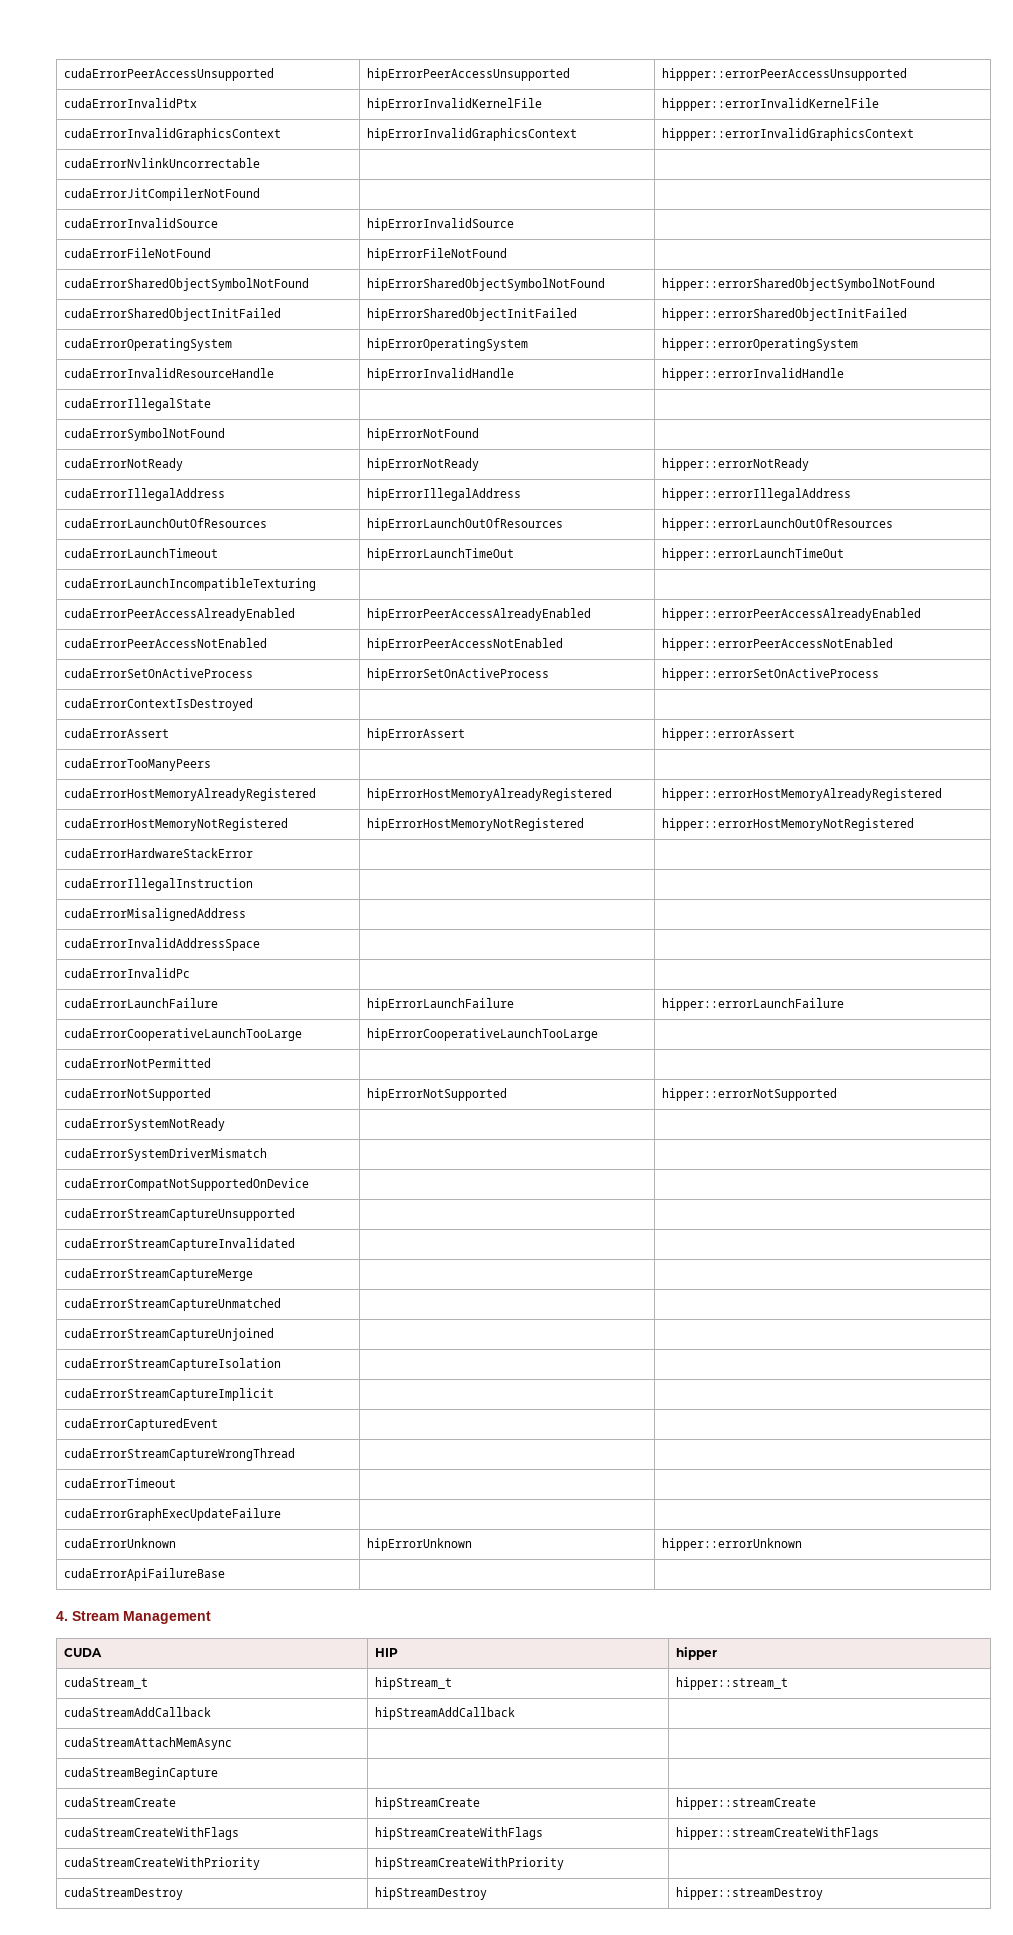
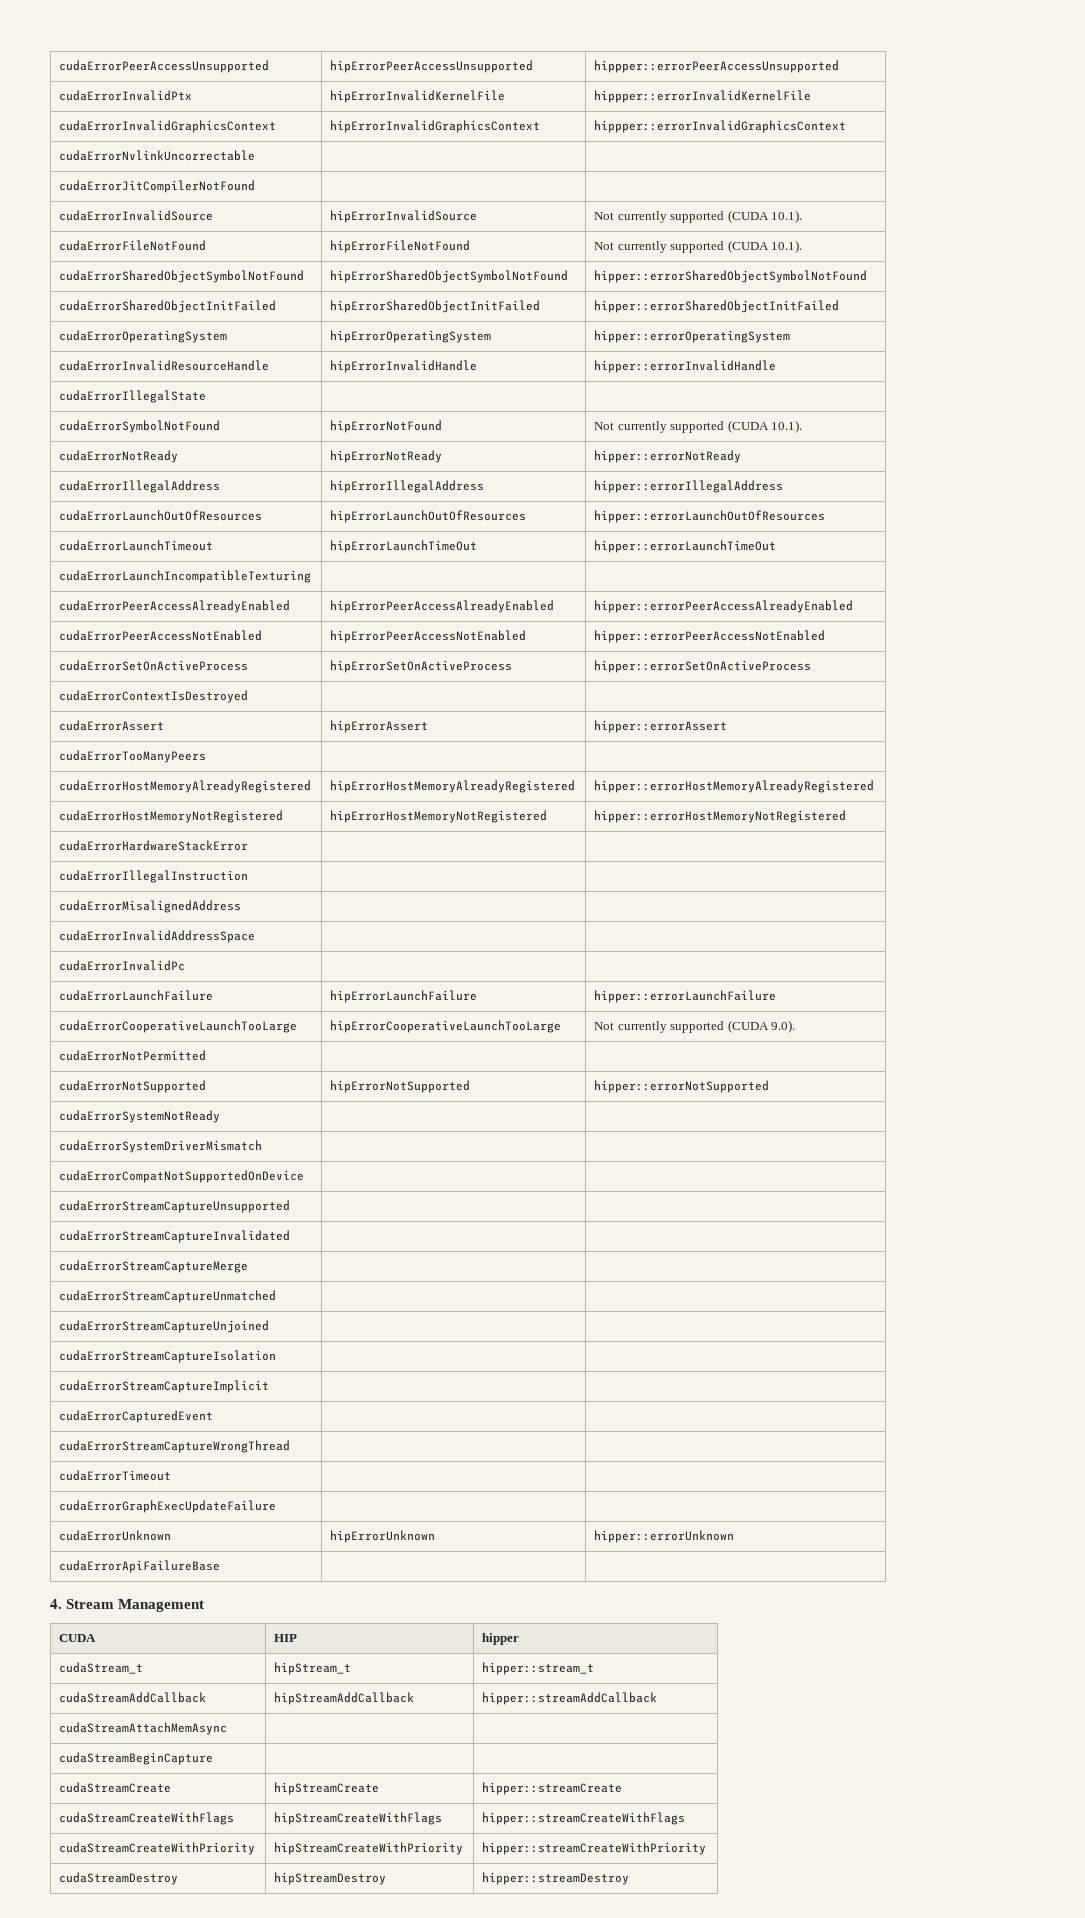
[63,248,211,258] [366,248,507,261] // cudaErrorFileNotFound | hipErrorFileNotFound | -> [594,210,803,223] [59,240,207,251] [330,240,471,253] [594,240,803,253] Not currently supported (CUDA 10.1). // cudaErrorFileNotFound | hipErrorFileNotFound | Not currently supported (CUDA 10.1).
(479, 434) none -> [594,420,803,433] Not currently supported (CUDA 10.1).
(598, 1034) none -> [594,1020,796,1033] Not currently supported (CUDA 9.0).
(515, 1713) none -> [482,1692,658,1705] hipper::streamAddCallback
(564, 1863) none -> [482,1842,707,1855] hipper::streamCreateWithPriority

